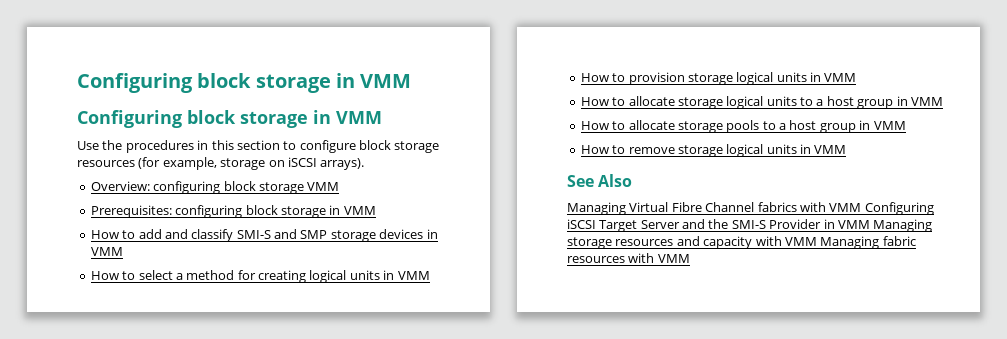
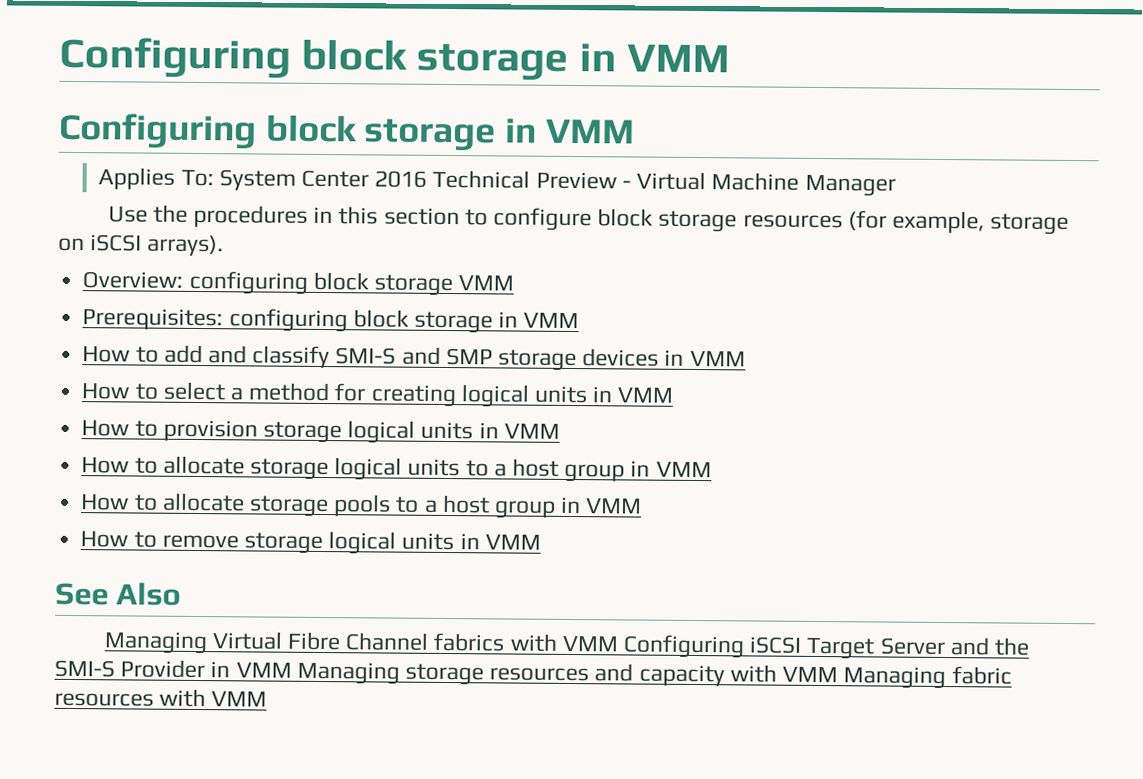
(382, 117) none -> [98,167,896,197] // Applies To: System Center 2016 Technical Preview - Virtual Machine Manager

